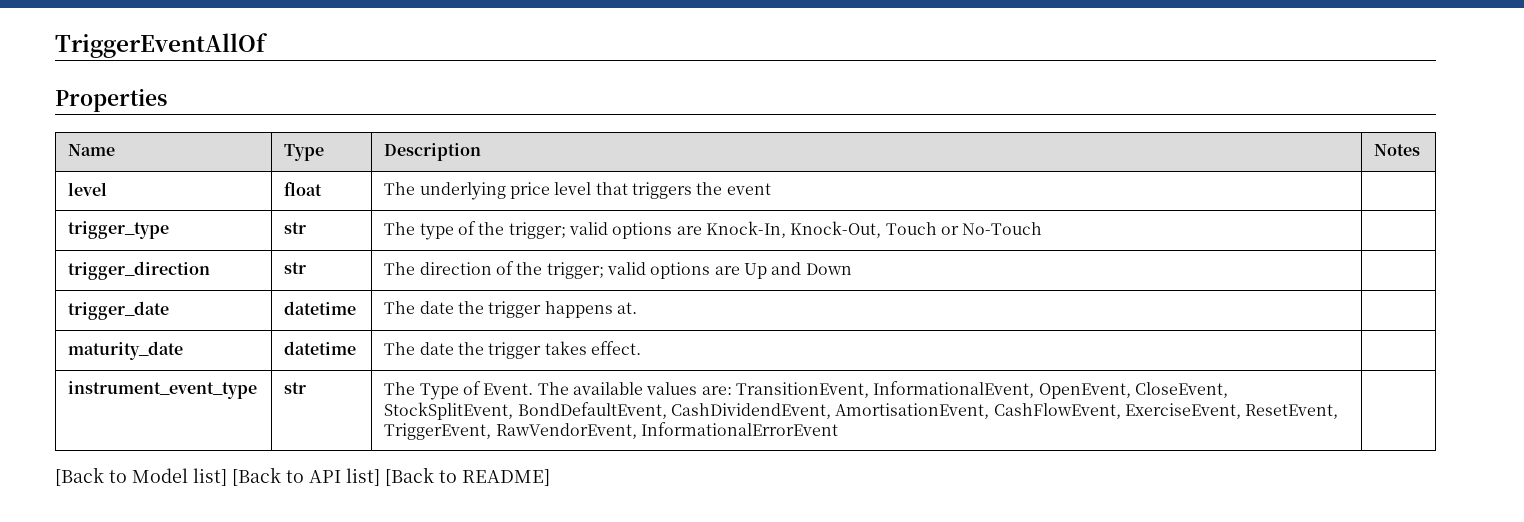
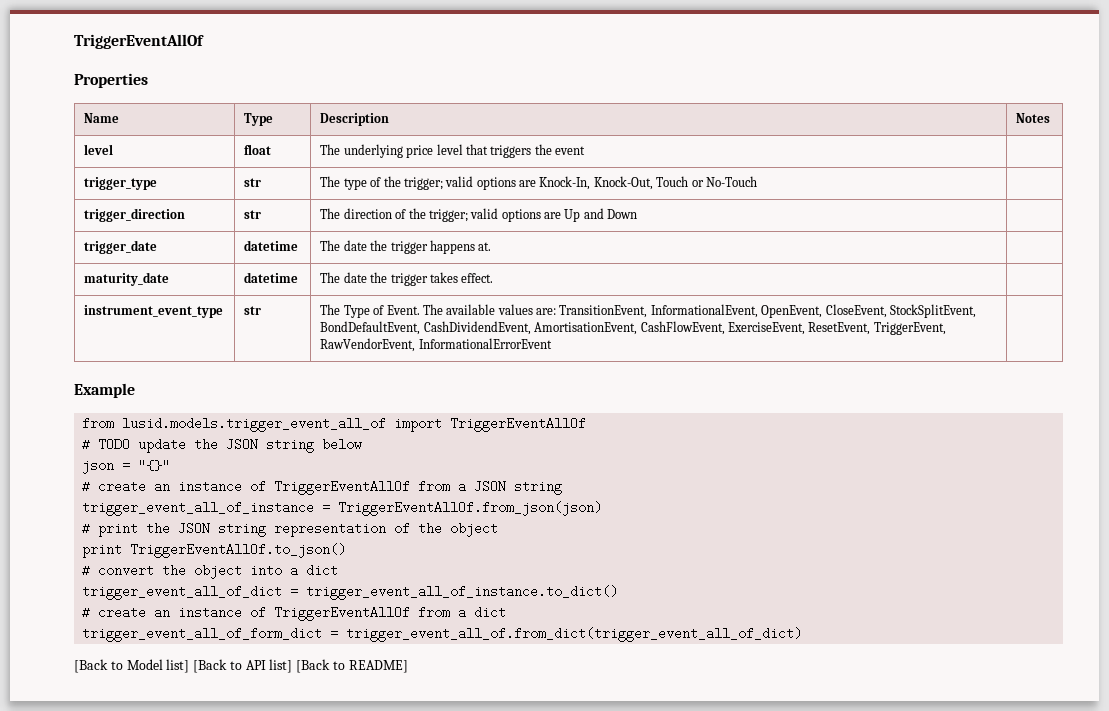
(838, 429) none -> [74,383,135,398] [82,417,587,432] [82,438,363,453] [82,459,171,474] [82,480,563,495] [82,501,603,516] [82,522,499,537] [82,543,347,558] [82,564,339,579] [82,585,619,600] [82,606,507,621] [82,627,803,642] // Example // from lusid.models.trigger_event_all_of import TriggerEventAllOf // # TODO update the JSON string below // json = "{}" // # create an instance of TriggerEventAllOf from a JSON string // trigger_event_all_of_instance = TriggerEventAllOf.from_json(json) // # print the JSON string representation of the object // print TriggerEventAllOf.to_json() // # convert the object into a dict // trigger_event_all_of_dict = trigger_event_all_of_instance.to_dict() // # create an instance of TriggerEventAllOf from a dict // trigger_event_all_of_form_dict = trigger_event_all_of.from_dict(trigger_event_all_of_dict)

